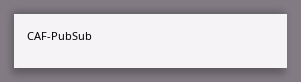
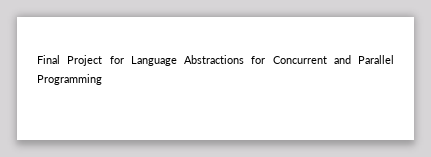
[27,32,92,40] CAF-PubSub -> [37,55,394,66] [37,74,102,85] Final Project for Language Abstractions for Concurrent and Parallel Programming

